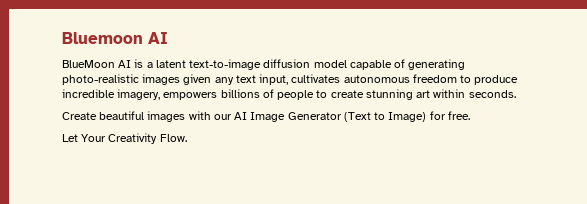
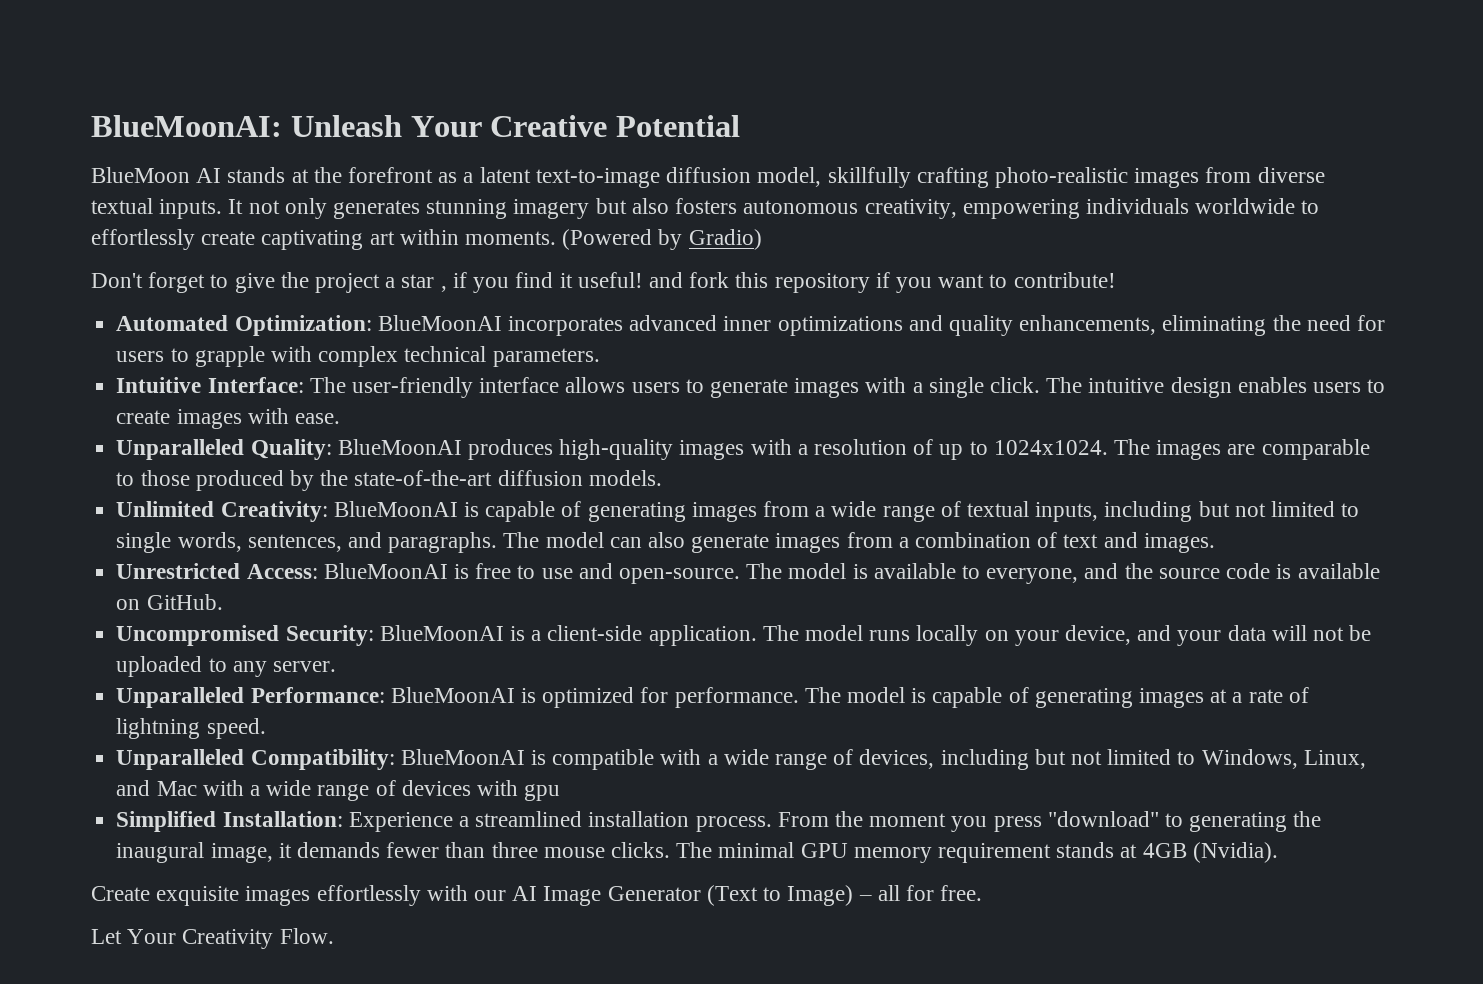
[62,32,168,44] [62,59,466,70] [62,74,519,85] [62,89,516,100] [62,111,186,122] Bluemoon AI // BlueMoon AI is a latent text-to-image diffusion model capable of generating photo-realistic images given any text input, cultivates autonomous freedom to produce incredible imagery, empowers billions of people to create stunning art within seconds. // Create beautiful images -> [91,115,741,137] [91,167,1325,188] [91,198,1320,219] [91,229,762,250] [91,272,1116,293] [116,315,1386,336] [116,346,600,367] [116,377,1386,398] [116,408,340,429] [116,439,1370,460] [116,470,662,491] [116,501,1360,522] [116,532,1215,553] [116,563,1380,584] [116,594,223,610] [116,625,1372,646] [116,656,336,677] [116,687,1309,708] [116,718,266,739] [116,749,1366,770] [116,780,561,801] [116,811,1322,832] [116,842,1278,863] [91,885,421,906] BlueMoonAI: Unleash Your Creative Potential // BlueMoon AI stands at the forefront as a latent text-to-image diffusion model, skillfully crafting photo-realistic images from diverse textual inputs. It not only generates stunning imagery but also fosters autonomous creativity, empowering individuals worldwide to effortlessly create captivating art within moments. (Powered by Gradio) // Don't forget to give the project a star , if you find it useful! and fork this repository if you want to contribute! // Automated Optimization: BlueMoonAI incorporates advanced inner optimizations and quality enhancements, eliminating the need for users to grapple with complex technical parameters. // Intuitive Interface: The user-friendly interface allows users to generate images with a single click. The intuitive design enables users to create images with ease. // Unparalleled Quality: BlueMoonAI produces high-quality images with a resolution of up to 1024x1024. The images are comparable to those produced by the state-of-the-art diffusion models. // Unlimited Creativity: BlueMoonAI is capable of generating images from a wide range of textual inputs, including but not limited to single words, sentences, and paragraphs. The model can also generate images from a combination of text and images. // Unrestricted Access: BlueMoonAI is free to use and open-source. The model is available to everyone, and the source code is available on GitHub. // Uncompromised Security: BlueMoonAI is a client-side application. The model runs locally on your device, and your data will not be uploaded to any server. // Unparalleled Performance: BlueMoonAI is optimized for performance. The model is capable of generating images at a rate of lightning speed. // Unparalleled Compatibility: BlueMoonAI is compatible with a wide range of devices, including but not limited to Windows, Linux, and Mac with a wide range of devices with gpu // Simplified Installation: Experience a streamlined installation process. From the moment you press "download" to generating the inaugural image, it demands fewer than three mouse clicks. The minimal GPU memory requirement stands at 4GB (Nvidia). // Create exquisite images effortlessly
(427, 117) none -> [858,885,900,901] – all

